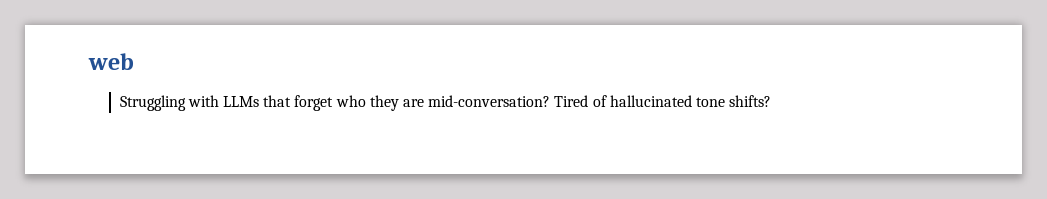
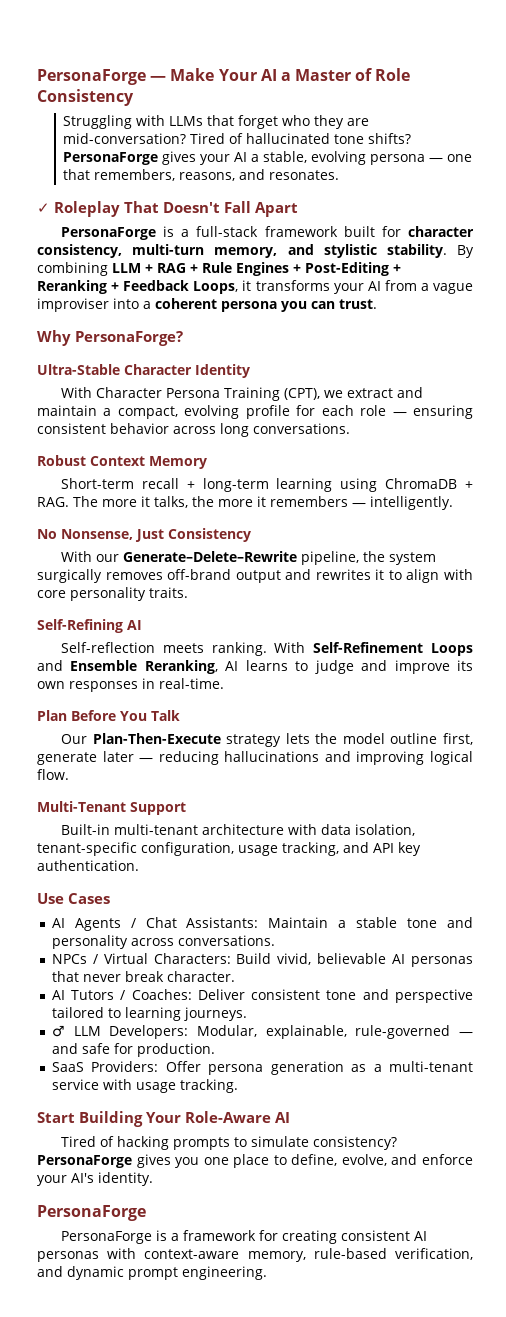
[88,53,134,70] web -> [37,68,411,85] [37,89,134,106] PersonaForge — Make Your AI a Master of Role Consistency
(772, 101) none -> [63,151,473,165] [63,169,340,181] [37,201,299,217] [61,226,475,240] [37,244,475,258] [37,262,401,276] [37,280,474,294] [37,298,377,312] [37,330,184,346] [37,364,250,378] [61,387,424,401] [37,405,474,419] [37,423,350,437] [37,455,207,469] [61,478,473,492] [37,496,453,510] [37,528,251,542] [61,551,437,565] [37,569,473,583] [37,587,188,601] [37,619,142,633] [61,642,473,656] [37,660,474,674] [37,678,224,692] [37,710,180,721] [61,733,473,747] [37,751,473,765] [37,769,69,780] [37,801,186,815] [61,824,416,836] [37,842,421,856] [37,860,139,871] [37,893,111,904] [51,917,474,931] [51,935,275,949] [51,953,474,967] [51,971,235,982] [51,989,474,1003] [51,1007,247,1021] [51,1025,473,1039] [51,1043,215,1057] [51,1061,473,1075] [51,1079,238,1093] [37,1111,291,1127] [61,1136,398,1150] [37,1154,473,1168] [37,1172,153,1186] [37,1205,146,1221] [61,1230,428,1244] [37,1248,473,1262] [37,1266,267,1280] PersonaForge gives your AI a stable, evolving persona — one that remembers, reasons, and resonates. // ✓ Roleplay That Doesn't Fall Apart // PersonaForge is a full-stack framework built for character consistency, multi-turn memory, and stylistic stability. By combining LLM + RAG + Rule Engines + Post-Editing + Reranking + Feedback Loops, it transforms your AI from a vague improviser into a coherent persona you can trust. // Why PersonaForge? // Ultra-Stable Character Identity // With Character Persona Training (CPT), we extract and maintain a compact, evolving profile for each role — ensuring consistent behavior across long conversations. // Robust Context Memory // Short-term recall + long-term learning using ChromaDB + RAG. The more it talks, the more it remembers — intelligently. // No Nonsense, Just Consistency // With our Generate–Delete–Rewrite pipeline, the system surgically removes off-brand output and rewrites it to align with core personality traits. // Self-Refining AI // Self-reflection meets ranking. With Self-Refinement Loops and Ensemble Reranking, AI learns to judge and improve its own responses in real-time. // Plan Before You Talk // Our Plan-Then-Execute strategy lets the model outline first, generate later — reducing hallucinations and improving logical flow. // Multi-Tenant Support // Built-in multi-tenant architecture with data isolation, tenant-specific configuration, usage tracking, and API key authentication. // Use Cases // AI Agents / Chat Assistants: Maintain a stable tone and personality across conversations. // NPCs / Virtual Characters: Build vivid, believable AI personas that never break character. // AI Tutors / Coaches: Deliver consistent tone and perspective tailored to learning journeys. // ♂ LLM Developers: Modular, explainable, rule-governed — and safe for production. // SaaS Providers: Offer persona generation as a multi-tenant service with usage tracking. // Start Building Your Role-Aware AI // Tired of hacking prompts to simulate consistency? PersonaForge gives you one place to define, evolve, and enforce your AI's identity. // PersonaForge // PersonaForge is a framework for creating consistent AI personas with context-aware memory, rule-based verification, and dynamic prompt engineering.

